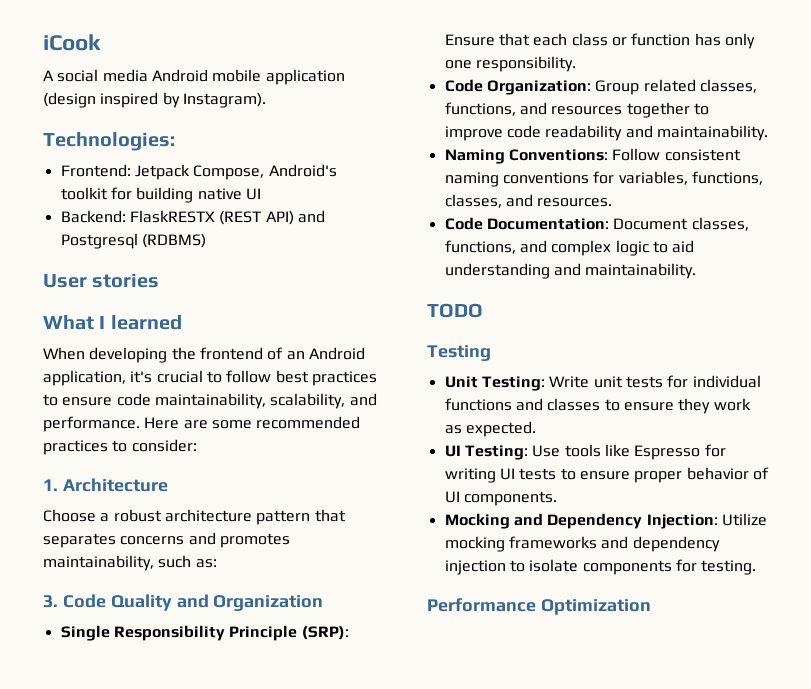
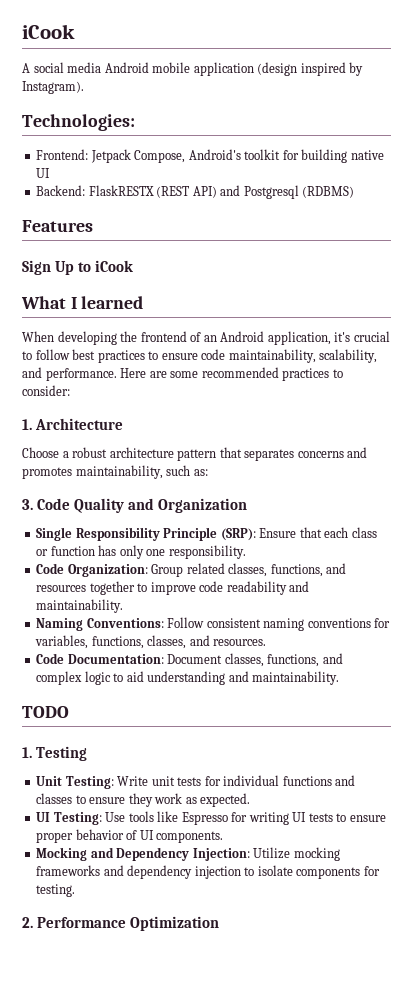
[43,273,160,288] User stories -> [22,220,93,232] [22,260,134,275] Features // Sign Up to iCook
(483, 310) none -> [22,747,32,758] 1.
(757, 567) none -> [22,917,33,928] 2.

